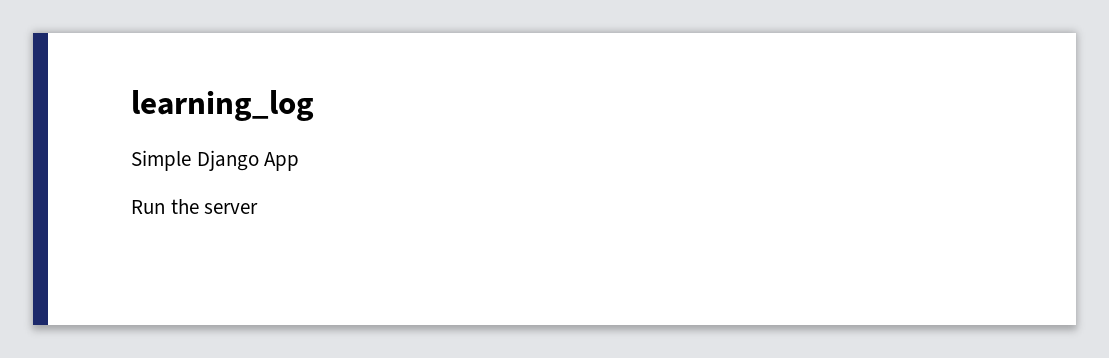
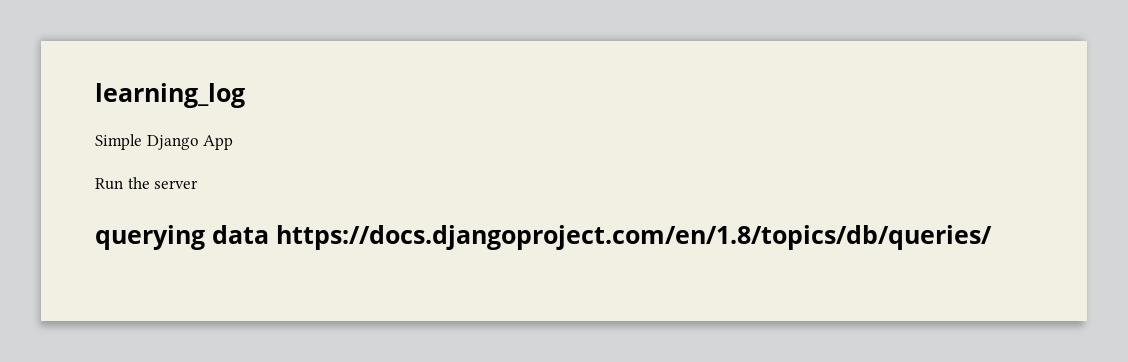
(259, 208) none -> [95,225,992,250] // querying data https://docs.djangoproject.com/en/1.8/topics/db/queries/

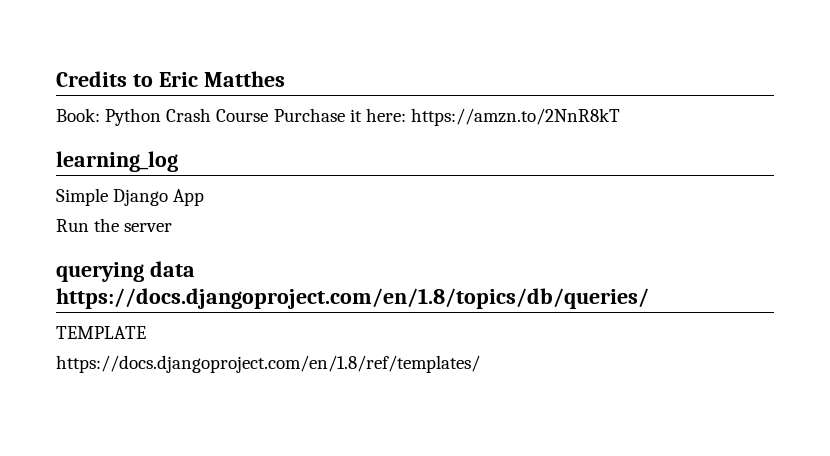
(95, 95) none -> [56,71,285,87] [56,108,620,126] Credits to Eric Matthes // Book: Python Crash Course Purchase it here: https://amzn.to/2NnR8kT //
(992, 237) none -> [56,326,146,339] [56,355,480,373] // TEMPLATE // https://docs.djangoproject.com/en/1.8/ref/templates/

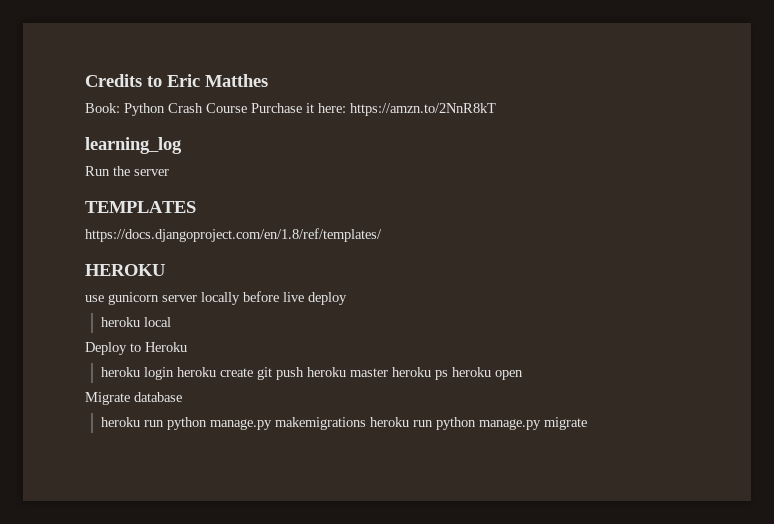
[56,188,205,206] // Simple Django App -> (182, 145) none
[56,261,195,282] [56,288,649,309] [56,326,146,339] [56,355,480,373] querying data https://docs.djangoproject.com/en/1.8/topics/db/queries/ // TEMPLATE // https://docs.djangoproject.com/en/1.8/ref/templates/ -> [85,201,196,213] [85,228,382,242] [85,264,165,276] [85,291,347,305] [101,317,172,327] [85,342,187,355] [101,367,524,380] [85,392,182,405] [101,417,588,430] TEMPLATES // https://docs.djangoproject.com/en/1.8/ref/templates/ // HEROKU // use gunicorn server locally before live deploy // heroku local // Deploy to Heroku // heroku login heroku create git push heroku master heroku ps heroku open // Migrate database // heroku run python manage.py makemigrations heroku run python manage.py migrate

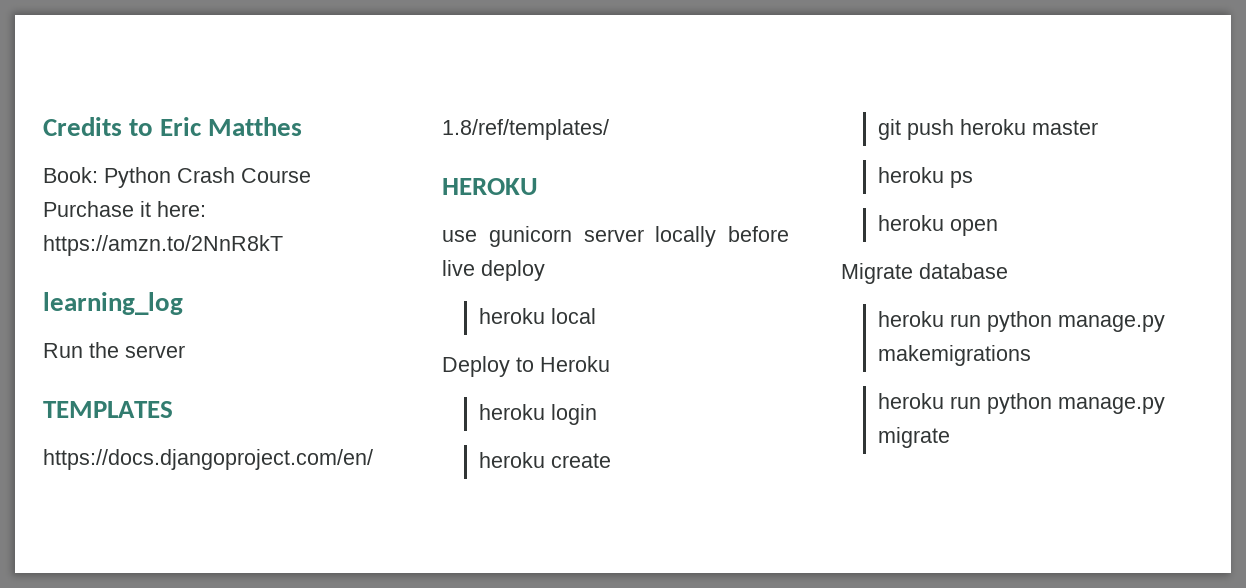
(175, 373) none -> (597, 414) //
(254, 372) none -> (611, 460) //
(389, 372) none -> (1098, 127) //
(449, 375) none -> (973, 179) //
(367, 423) none -> (1031, 355) //

